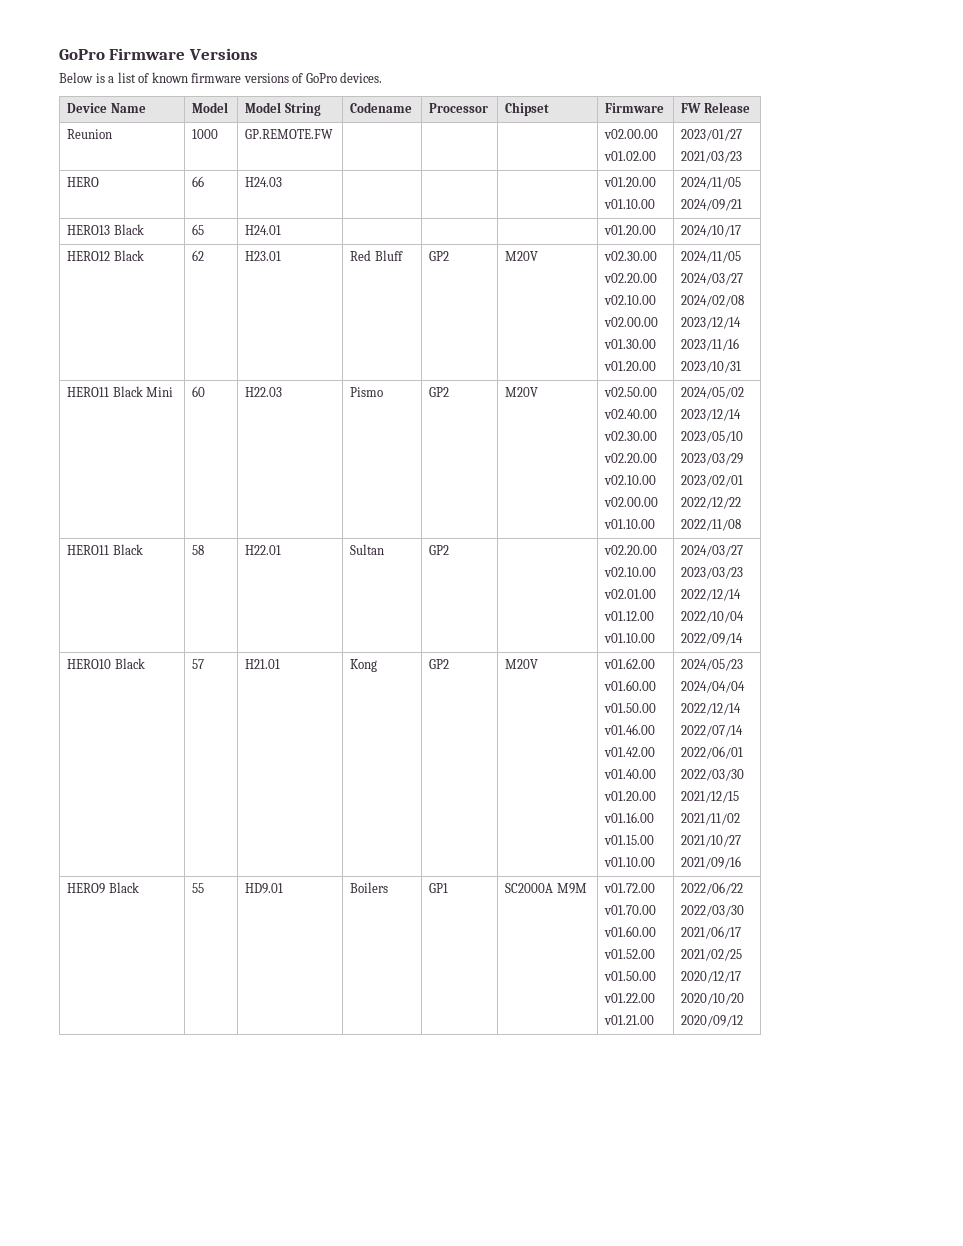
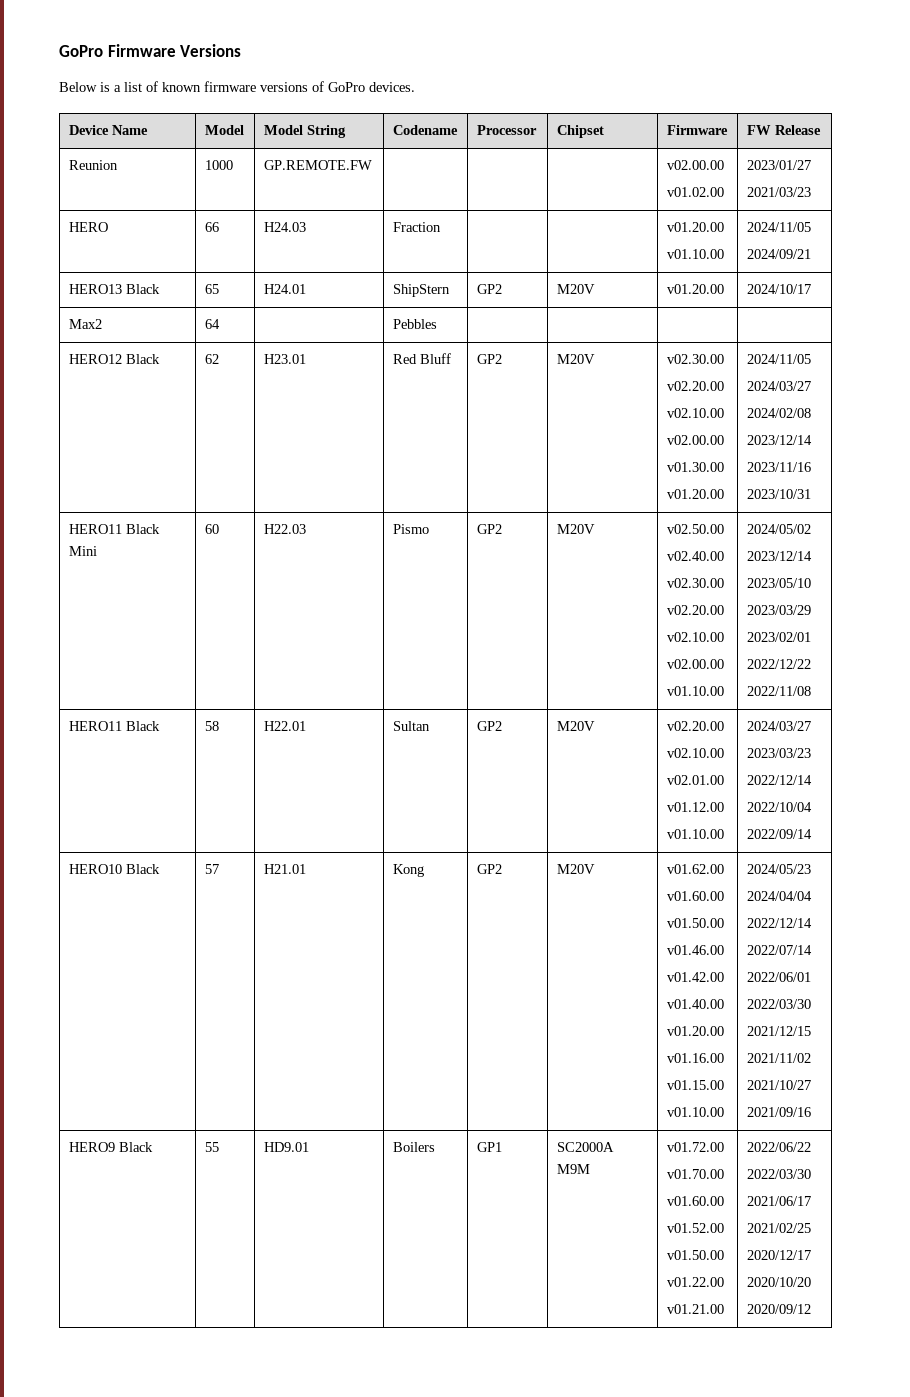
(283, 182) none -> [392,222,441,232] Fraction
(282, 230) | | -> [392,284,450,297] [476,284,502,294] [556,284,595,294] ShipStern | GP2 | M20V
(742, 231) none -> [68,319,102,329] [204,319,220,329] [392,319,437,329] // Max2 | 64 | | Pebbles | | | |
(450, 550) none -> [556,721,595,731] M20V

